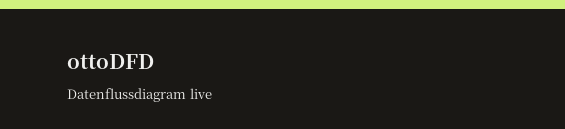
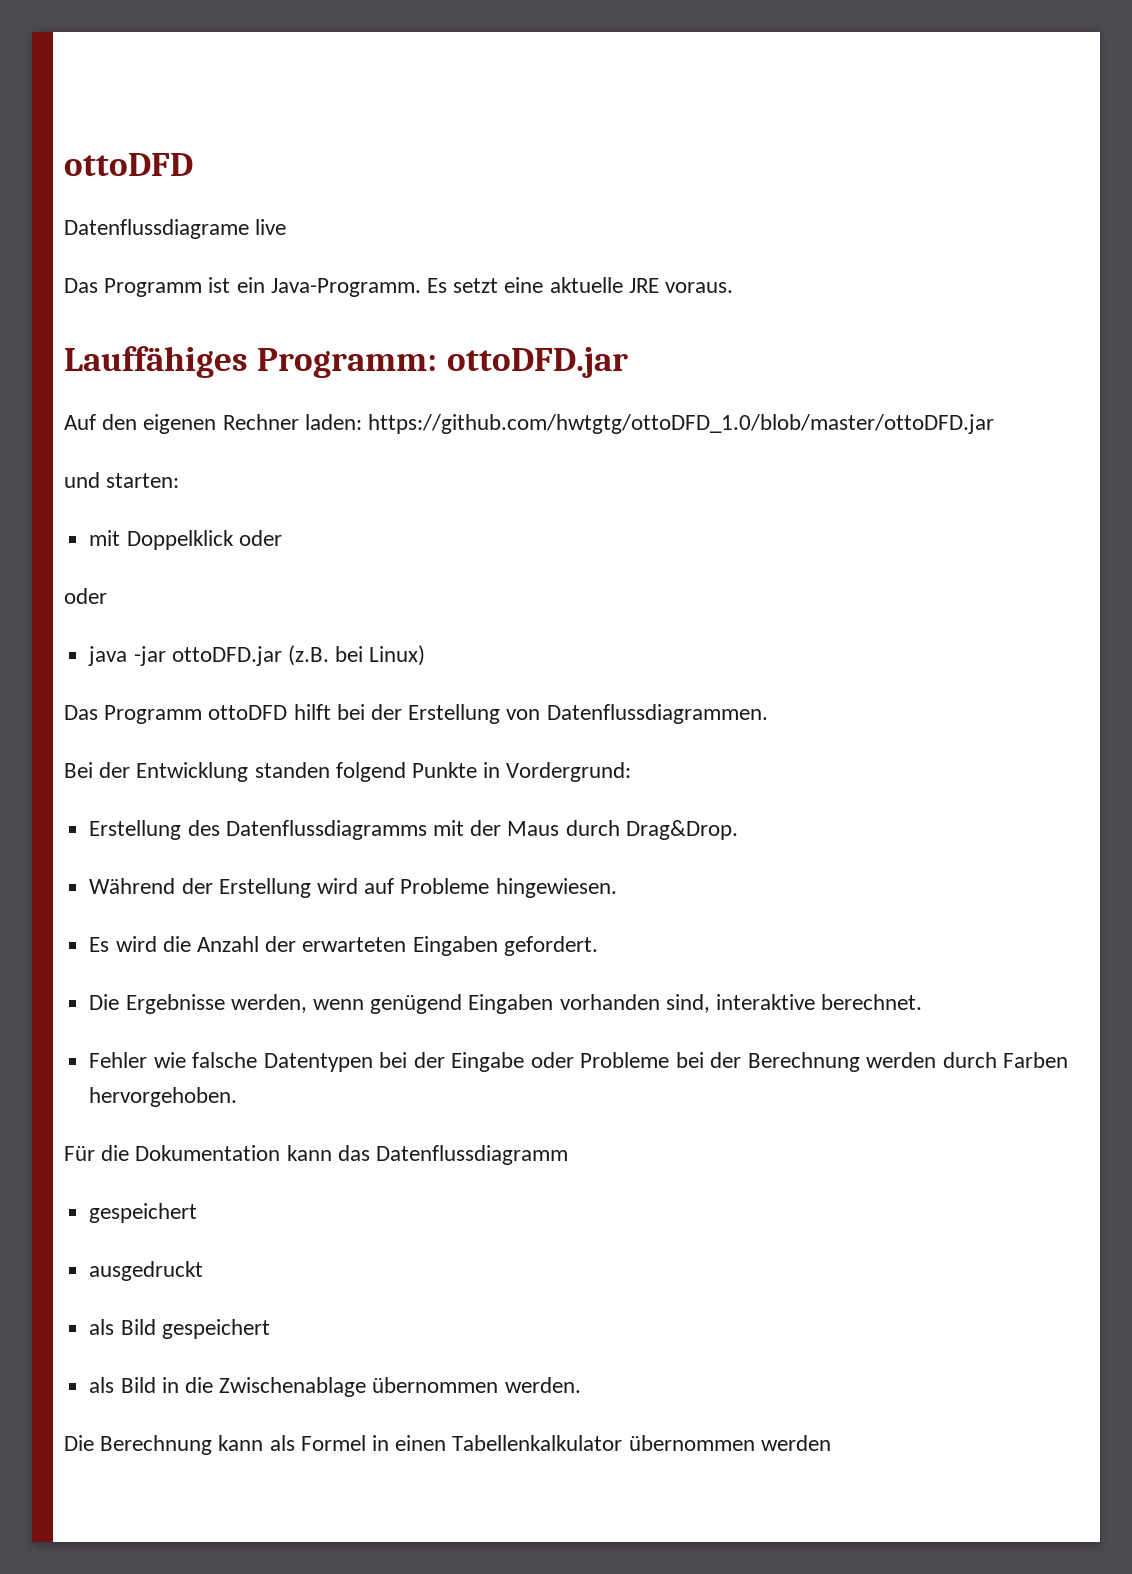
[67,88,186,102] Datenflussdiagram -> [64,219,249,239] Datenflussdiagrame
(212, 93) none -> [64,277,734,297] [64,346,628,378] [64,414,995,434] [64,472,180,488] [89,530,282,550] [64,588,107,604] [88,645,426,666] [64,704,768,724] [64,762,632,782] [89,820,738,840] [89,878,617,898] [89,936,598,956] [89,994,923,1014] [89,1052,1068,1072] [89,1087,238,1107] [64,1145,569,1165] [89,1203,198,1223] [89,1261,204,1281] [89,1319,270,1339] [89,1377,581,1397] [64,1435,831,1455] // Das Programm ist ein Java-Programm. Es setzt eine aktuelle JRE voraus. // Lauffähiges Programm: ottoDFD.jar // Auf den eigenen Rechner laden: https://github.com/hwtgtg/ottoDFD_1.0/blob/master/ottoDFD.jar // und starten: // mit Doppelklick oder // oder // java -jar ottoDFD.jar (z.B. bei Linux) // Das Programm ottoDFD hilft bei der Erstellung von Datenflussdiagrammen. // Bei der Entwicklung standen folgend Punkte in Vordergrund: // Erstellung des Datenflussdiagramms mit der Maus durch Drag&Drop. // Während der Erstellung wird auf Probleme hingewiesen. // Es wird die Anzahl der erwarteten Eingaben gefordert. // Die Ergebnisse werden, wenn genügend Eingaben vorhanden sind, interaktive berechnet. // Fehler wie falsche Datentypen bei der Eingabe oder Probleme bei der Berechnung werden durch Farben hervorgehoben. // Für die Dokumentation kann das Datenflussdiagramm // gespeichert // ausgedruckt // als Bild gespeichert // als Bild in die Zwischenablage übernommen werden. // Die Berechnung kann als Formel in einen Tabellenkalkulator übernommen werden

